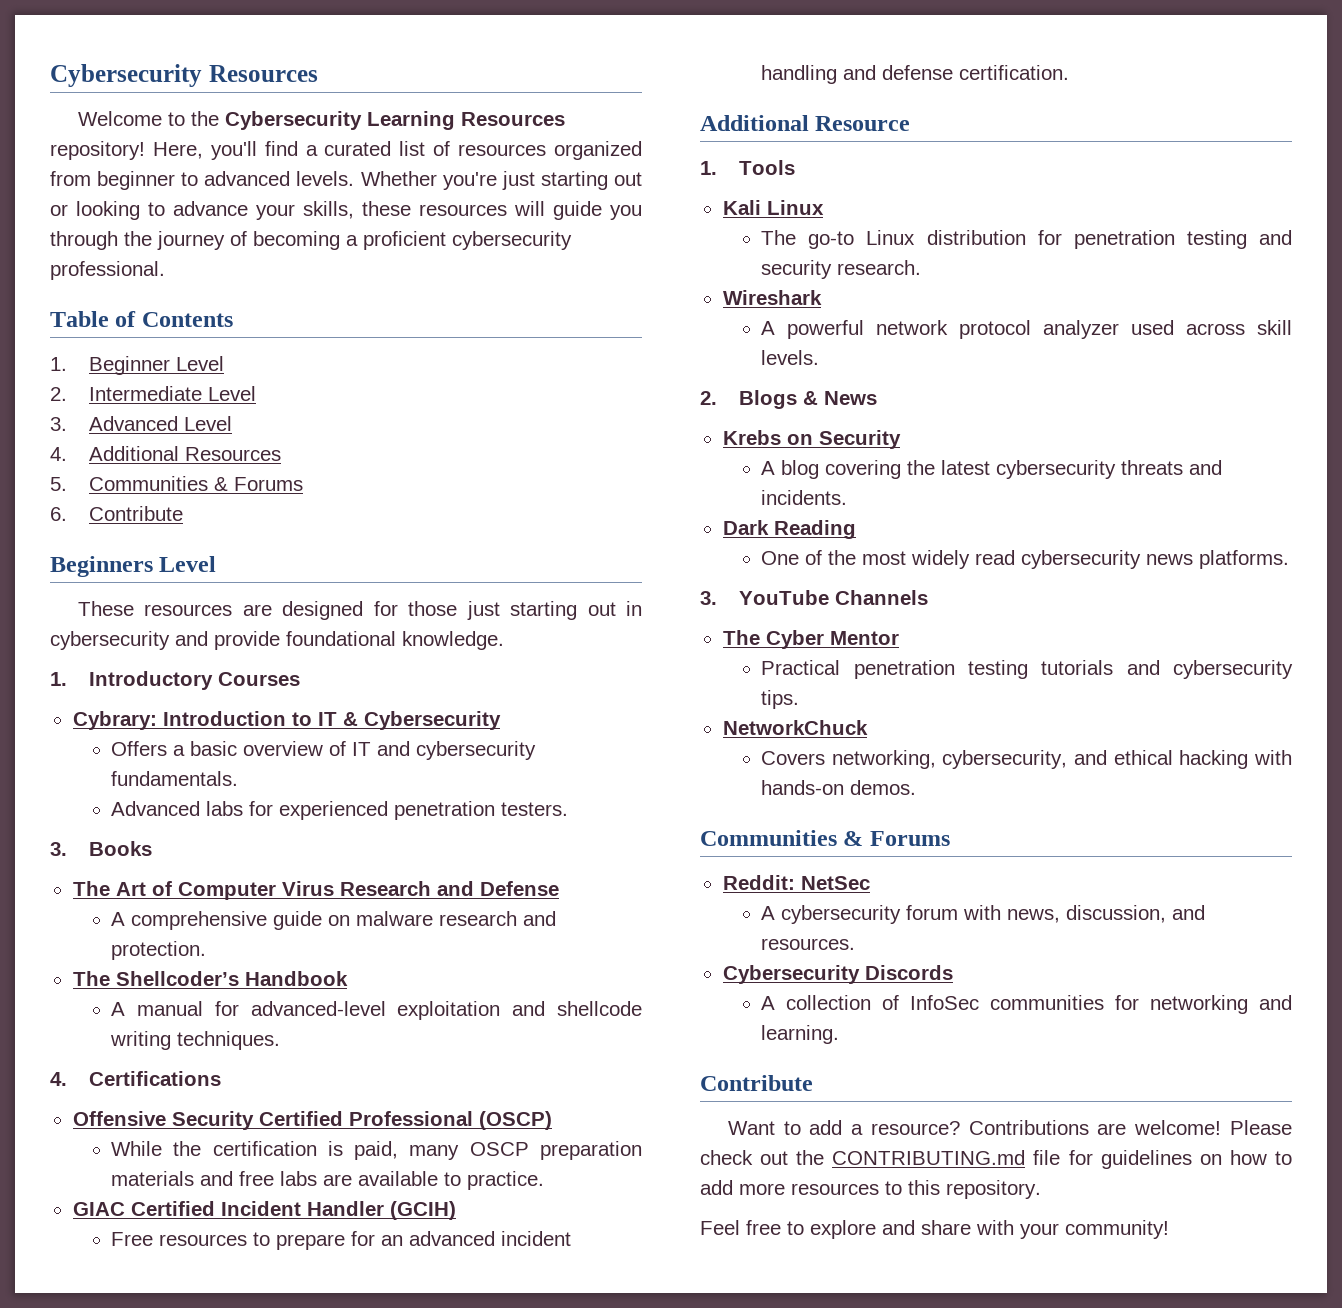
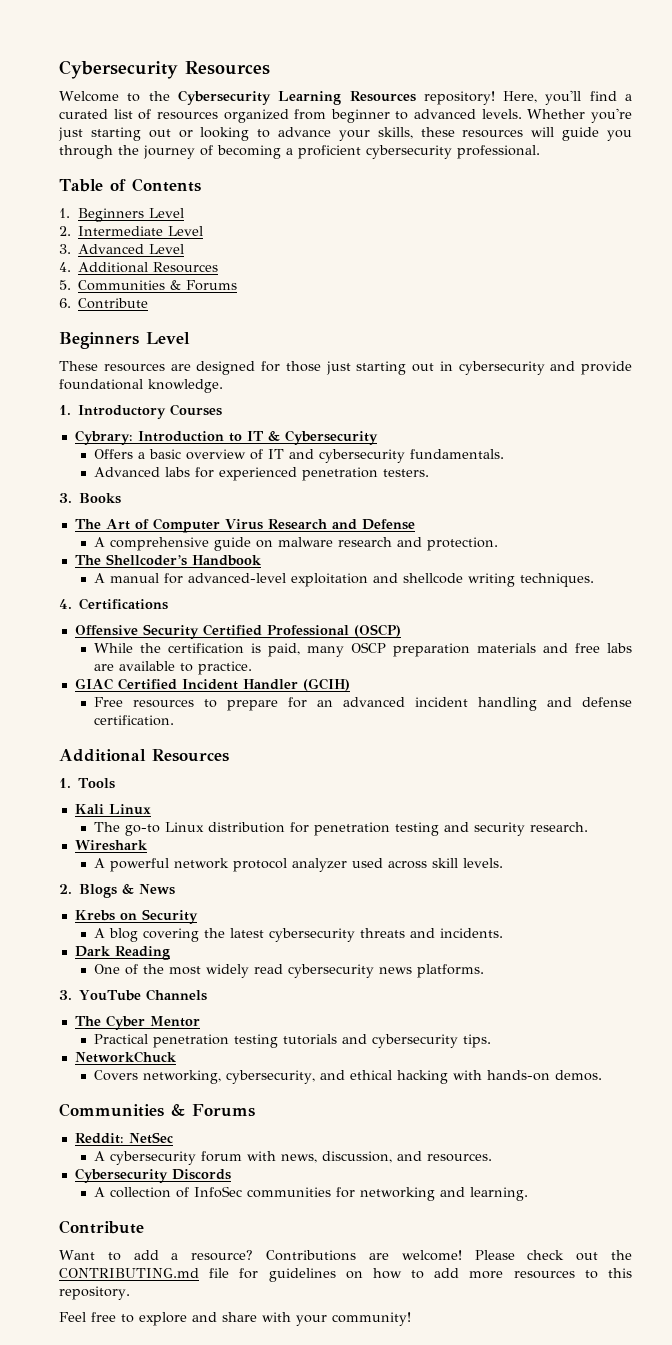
[88,356,170,375] Beginner -> [77,208,144,222] Beginners
[815,116,911,131] Resource -> [152,749,229,762] Resources

